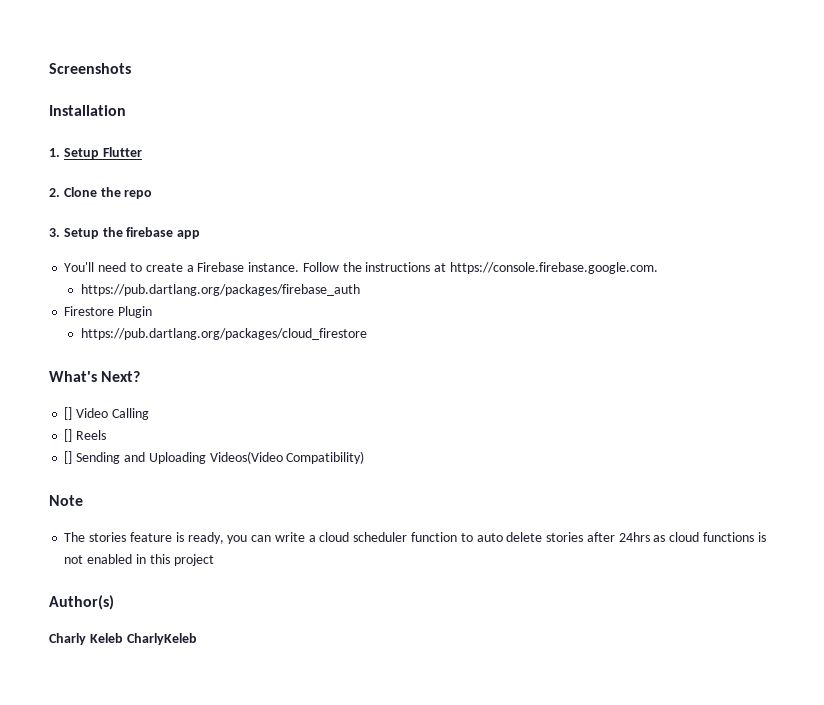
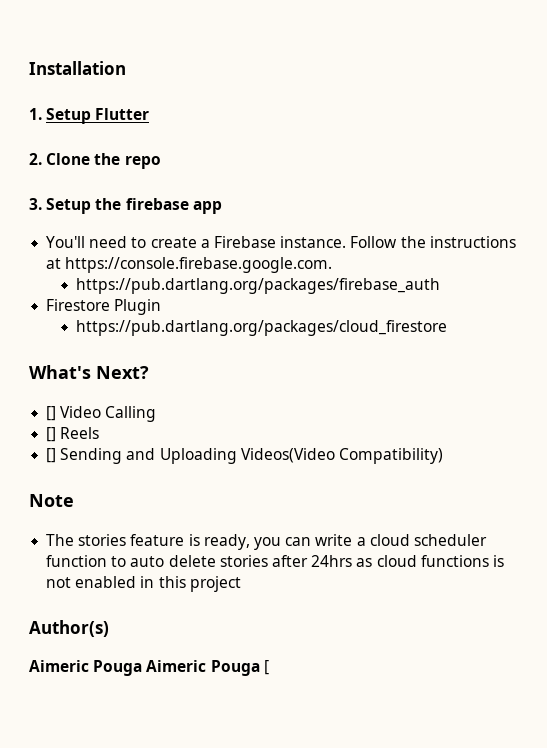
[49,63,131,74] Screenshots // -> (29, 68) none
[49,633,197,645] Charly Keleb CharlyKeleb -> [29,660,269,676] Aimeric Pouga Aimeric Pouga [

